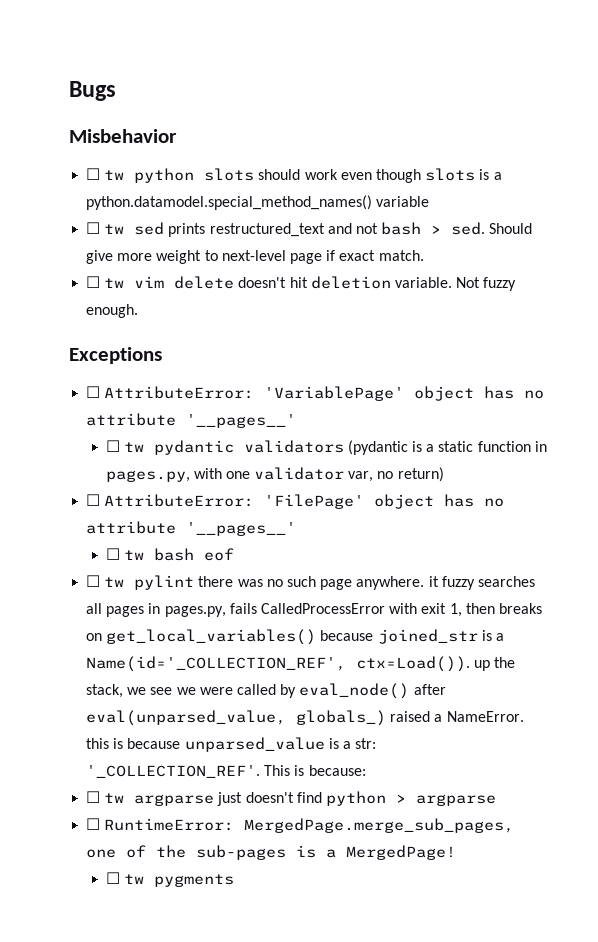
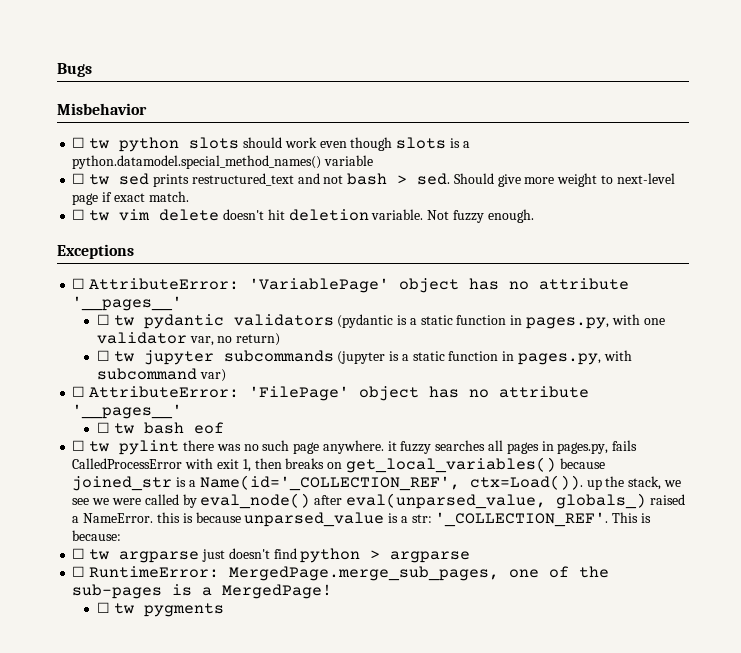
(444, 474) none -> [96,350,632,365] [96,368,226,382] // ☐ tw jupyter subcommands (jupyter is a static function in pages.py, with subcommand var)

